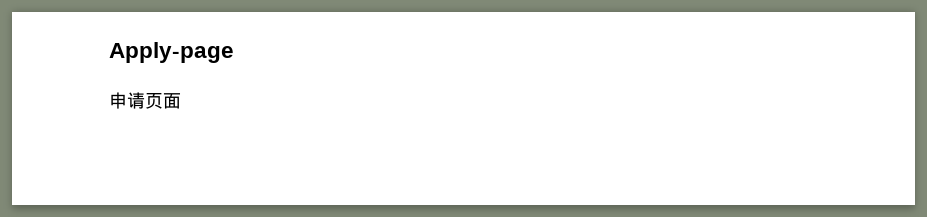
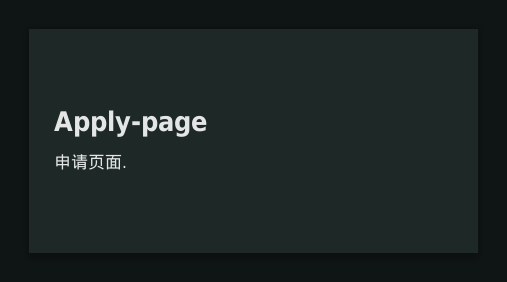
(181, 101) none -> [122,165,127,168] .

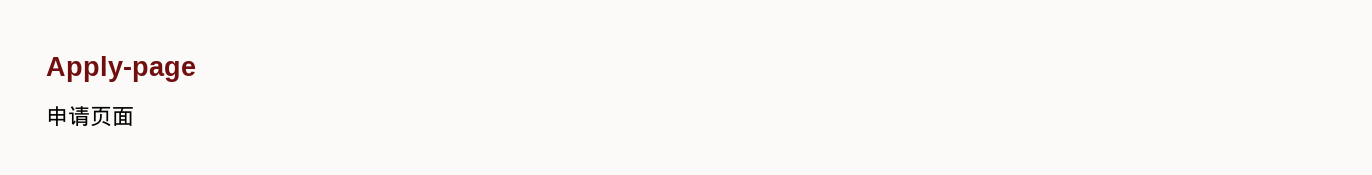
[122,165,127,168] . -> (134, 116) none

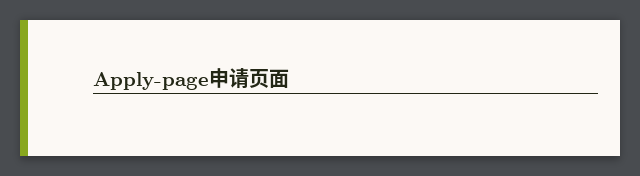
(196, 69) // -> (209, 81) none

